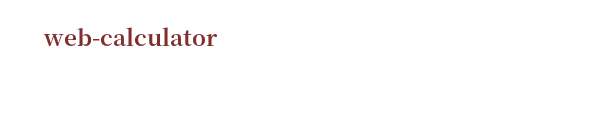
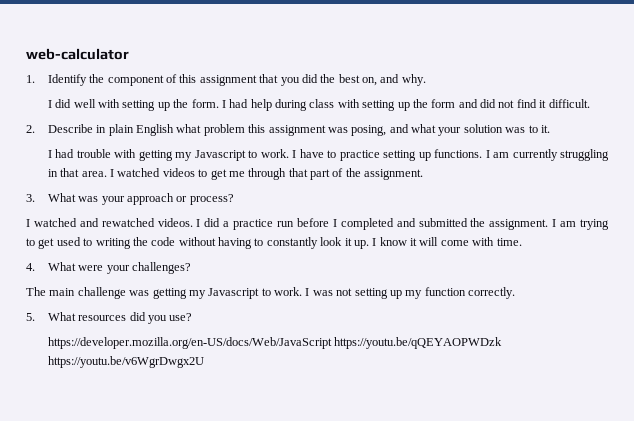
(218, 36) none -> [26,74,426,86] [47,99,590,111] [26,124,550,136] [47,149,609,161] [47,168,424,180] [26,193,234,205] [26,218,610,230] [26,237,522,249] [26,262,192,274] [26,287,515,299] [26,312,193,324] [47,337,503,349] [47,356,204,368] // 1. Identify the component of this assignment that you did the best on, and why. // I did well with setting up the form. I had help during class with setting up the form and did not find it difficult. // 2. Describe in plain English what problem this assignment was posing, and what your solution was to it. // I had trouble with getting my Javascript to work. I have to practice setting up functions. I am currently struggling in that area. I watched videos to get me through that part of the assignment. // 3. What was your approach or process? // I watched and rewatched videos. I did a practice run before I completed and submitted the assignment. I am trying to get used to writing the code without having to constantly look it up. I know it will come with time. // 4. What were your challenges? // The main challenge was getting my Javascript to work. I was not setting up my function correctly. // 5. What resources did you use? // https://developer.mozilla.org/en-US/docs/Web/JavaScript https://youtu.be/qQEYAOPWDzk https://youtu.be/v6WgrDwgx2U

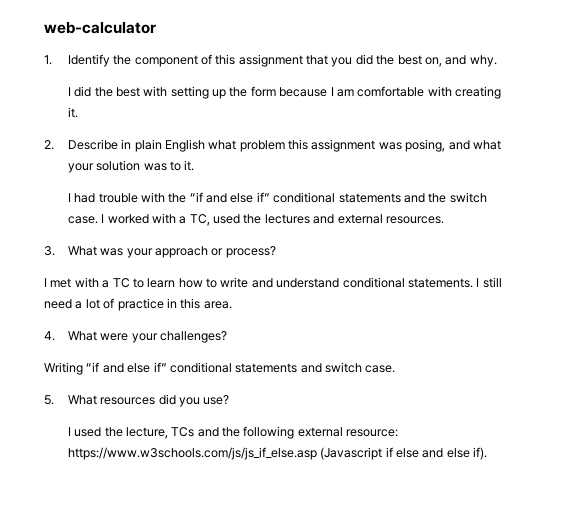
[73,99,335,111] well with setting up the form. I had help during class -> [94,87,140,97] the best
[458,99,590,108] and did not find it difficult. -> [279,86,502,99] [67,107,78,118] because I am comfortable with creating it.
[138,149,609,161] [47,168,424,180] getting my Javascript to work. I have to practice setting up functions. I am currently struggling in that area. I watched videos to get me through that part of the assignment. -> [168,192,487,203] [67,213,444,226] the “if and else if” conditional statements and the switch case. I worked with a TC, used the lectures and external resources.
[33,218,610,230] [26,237,522,249] watched and rewatched videos. I did a practice run before I completed and submitted the assignment. I am trying to get used to writing the code without having to constantly look it up. I know it will come with time. -> [50,277,502,288] [44,298,232,311] met with a TC to learn how to write and understand conditional statements. I still need a lot of practice in this area.
[26,287,515,299] The main challenge was getting my Javascript to work. I was not setting up my function correctly. -> [44,362,396,375] Writing “if and else if” conditional statements and switch case.
[47,337,503,349] [47,356,204,368] https://developer.mozilla.org/en-US/docs/Web/JavaScript https://youtu.be/qQEYAOPWDzk https://youtu.be/v6WgrDwgx2U -> [67,426,399,439] [67,447,488,460] I used the lecture, TCs and the following external resource: https://www.w3schools.com/js/js_if_else.asp (Javascript if else and else if).

